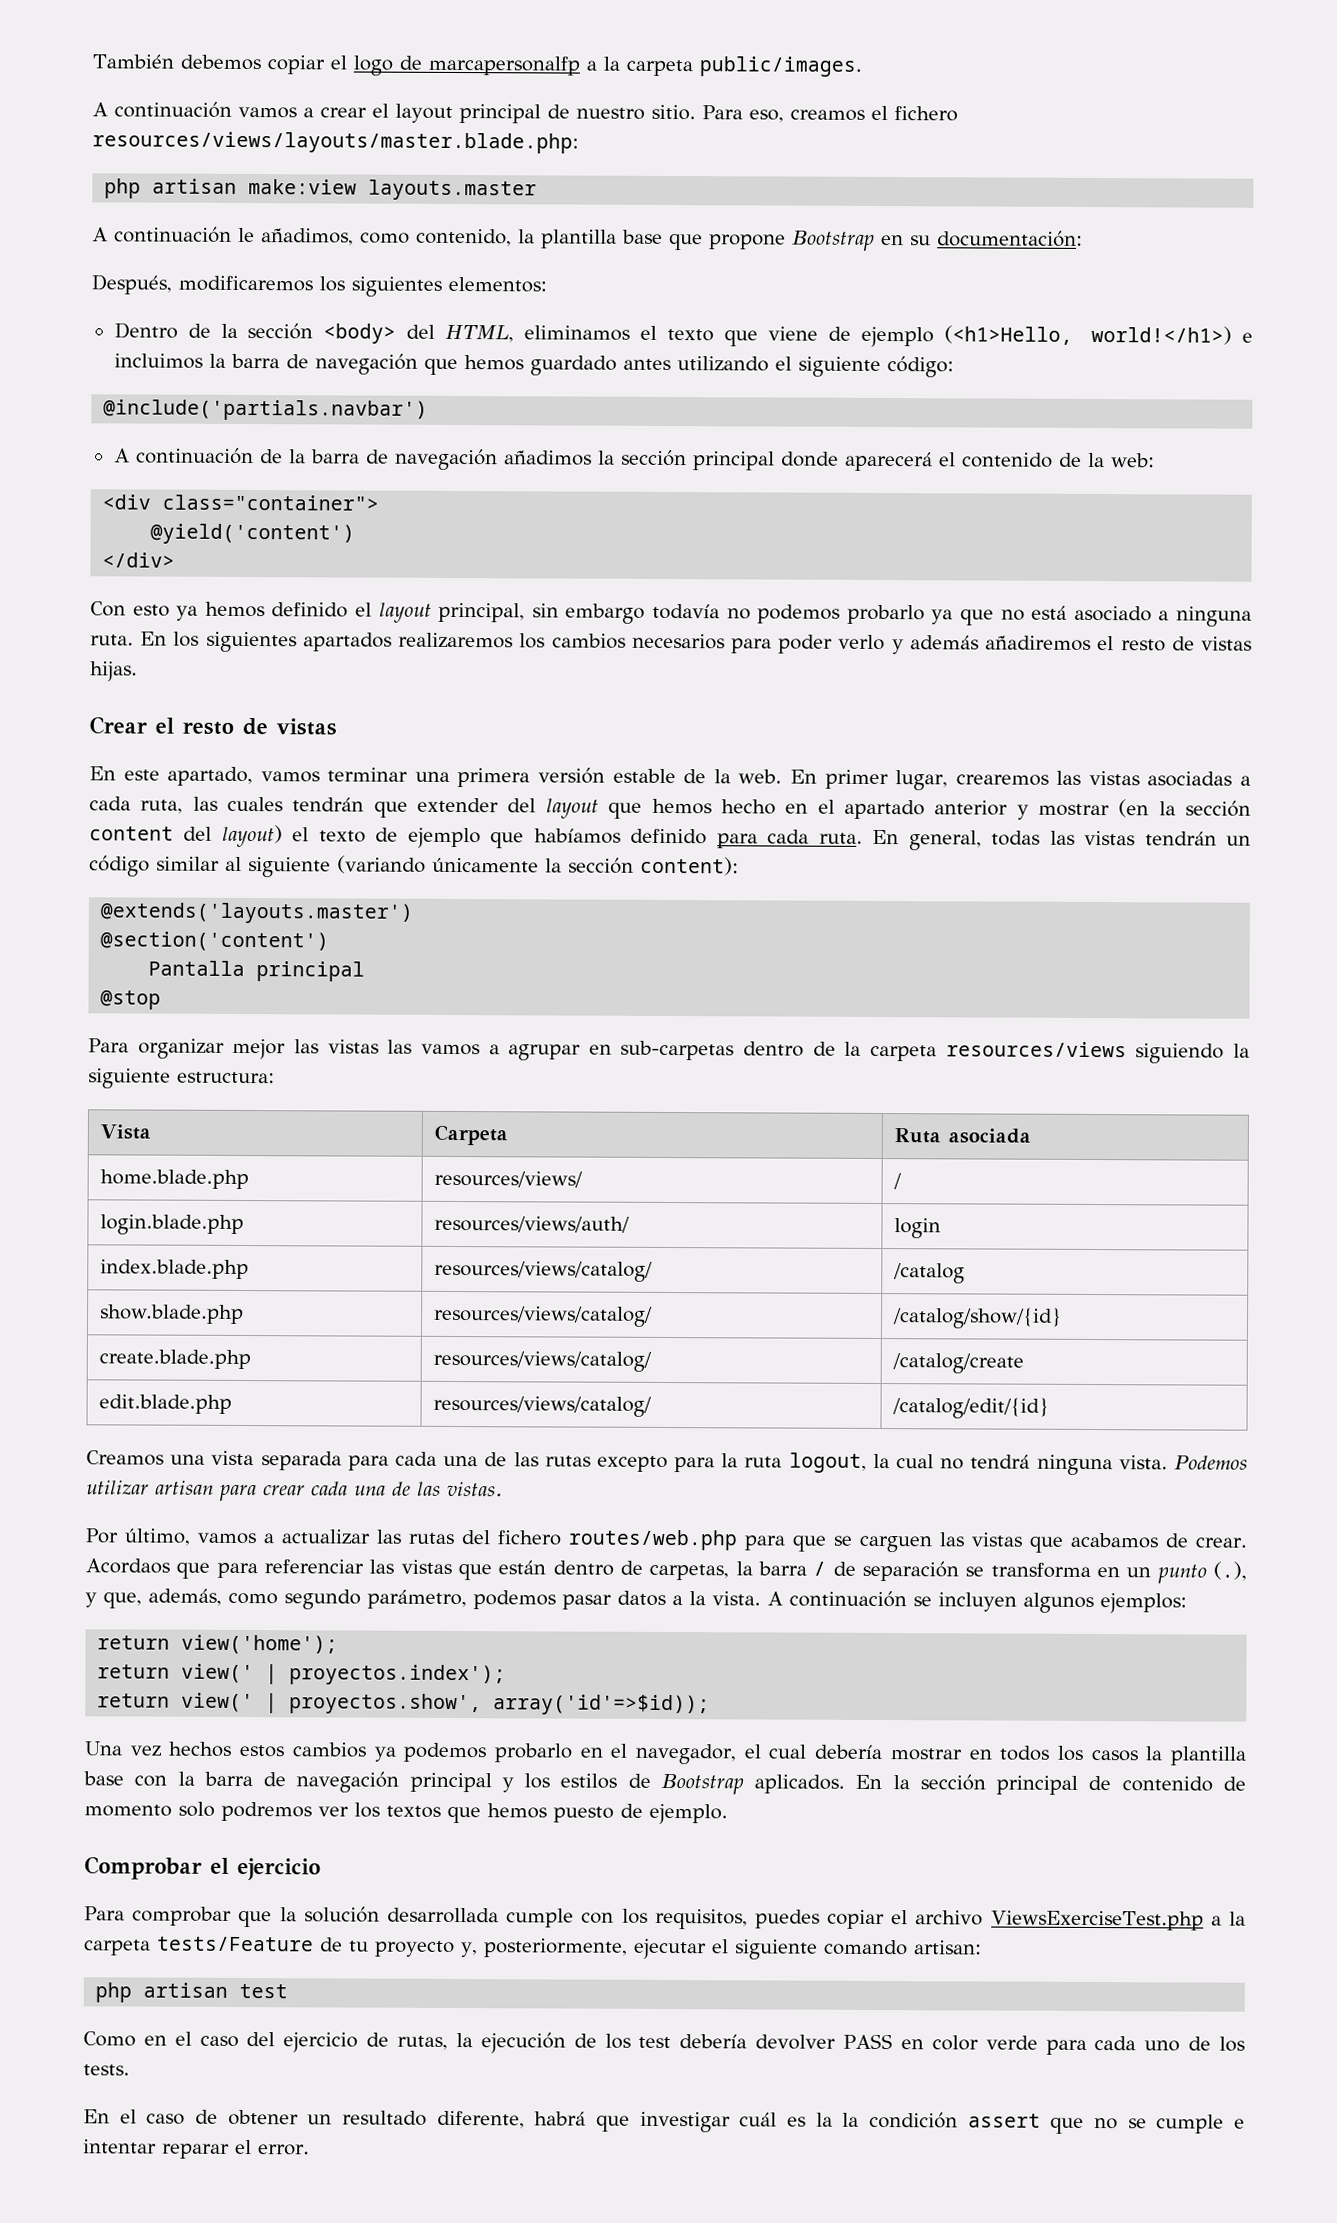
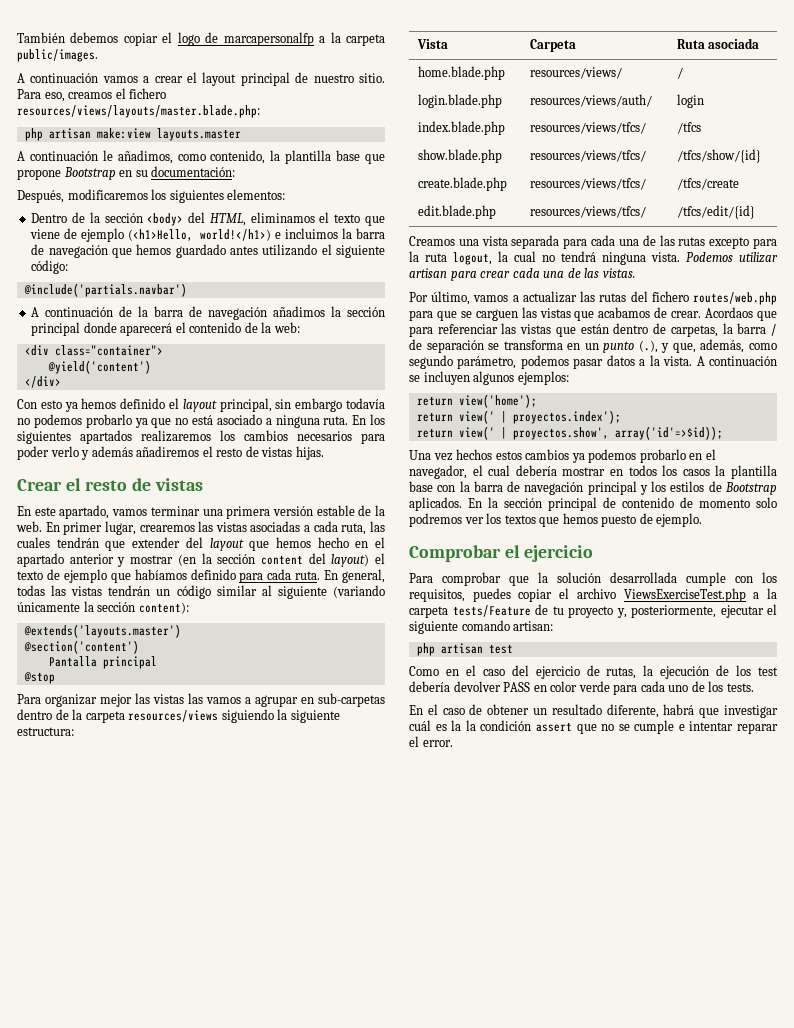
[433,1260,653,1282] [892,1263,965,1284] resources/views/catalog/ | /catalog -> [529,122,646,134] [676,122,701,134] resources/views/tfcs/ | /tfcs
[432,1305,653,1327] [891,1307,1062,1329] resources/views/catalog/ | /catalog/show/{id} -> [529,150,646,162] [676,149,761,163] resources/views/tfcs/ | /tfcs/show/{id}
[432,1350,652,1372] [891,1353,1024,1374] resources/views/catalog/ | /catalog/create -> [529,178,646,190] [676,178,739,190] resources/views/tfcs/ | /tfcs/create
[432,1395,652,1417] [891,1397,1049,1419] resources/views/catalog/ | /catalog/edit/{id} -> [529,206,646,218] [676,205,755,219] resources/views/tfcs/ | /tfcs/edit/{id}

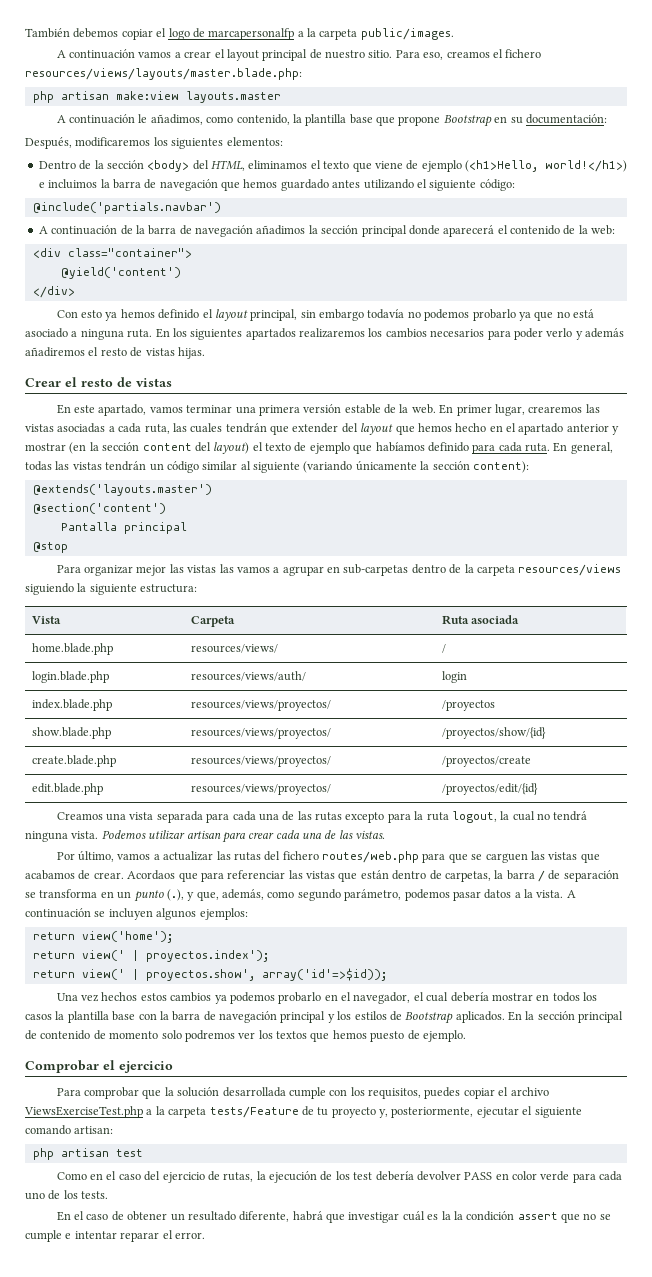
[529,122,646,134] [676,122,701,134] resources/views/tfcs/ | /tfcs -> [190,700,331,711] [441,700,495,711] resources/views/proyectos/ | /proyectos
[529,150,646,162] [676,149,761,163] resources/views/tfcs/ | /tfcs/show/{id} -> [190,728,331,739] [441,727,546,739] resources/views/proyectos/ | /proyectos/show/{id}
[529,178,646,190] [676,178,739,190] resources/views/tfcs/ | /tfcs/create -> [190,756,331,767] [441,756,531,767] resources/views/proyectos/ | /proyectos/create
[529,206,646,218] [676,205,755,219] resources/views/tfcs/ | /tfcs/edit/{id} -> [190,784,331,795] [441,783,538,795] resources/views/proyectos/ | /proyectos/edit/{id}

